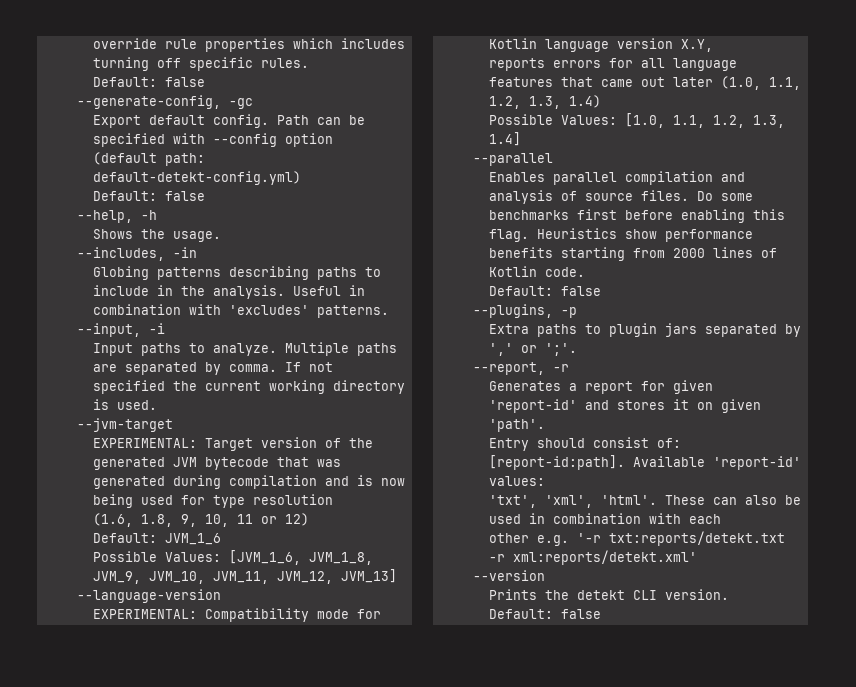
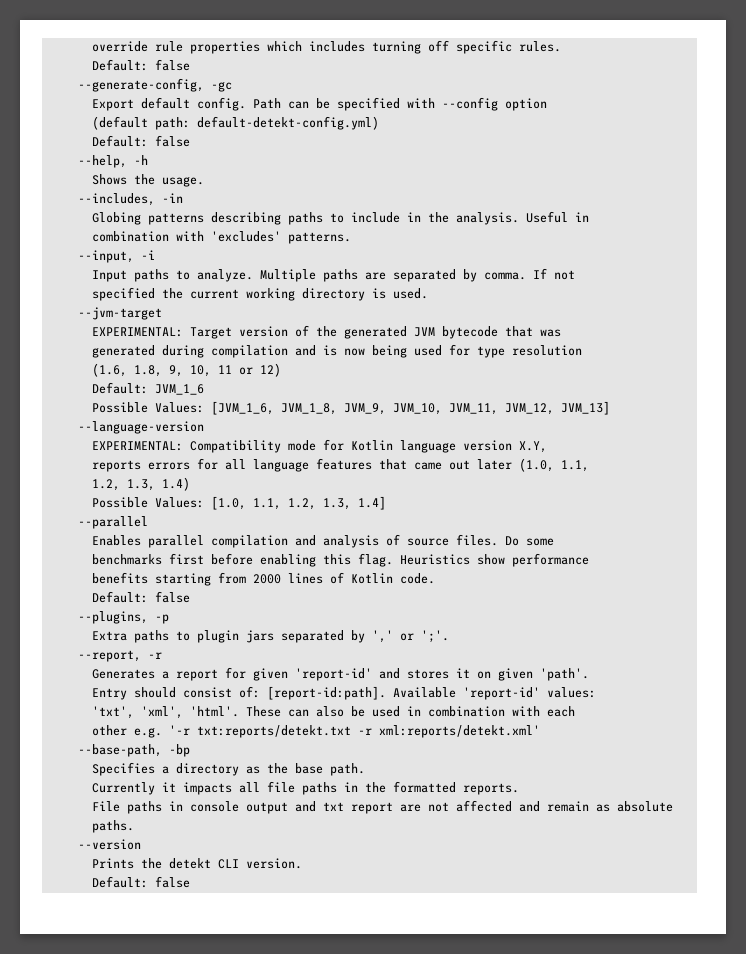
(697, 557) none -> [77,744,190,757] [91,762,365,776] [91,781,519,795] [91,800,673,814] [91,820,134,833] // --base-path, -bp // Specifies a directory as the base path. // Currently it impacts all file paths in the formatted reports. // File paths in console output and txt report are not affected and remain as absolute paths.

